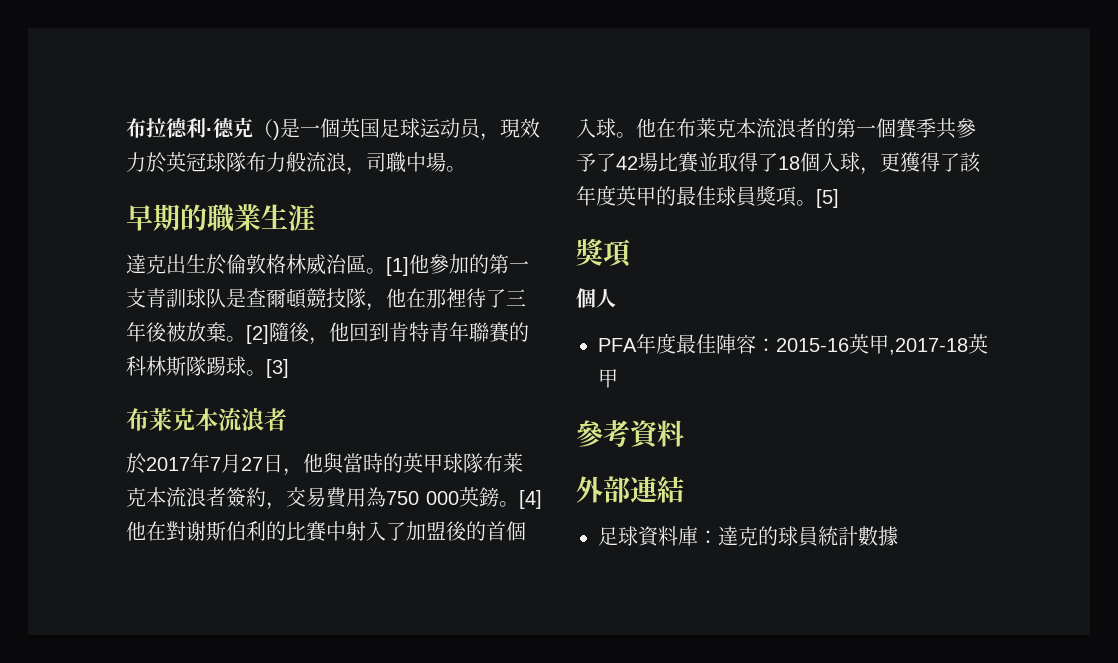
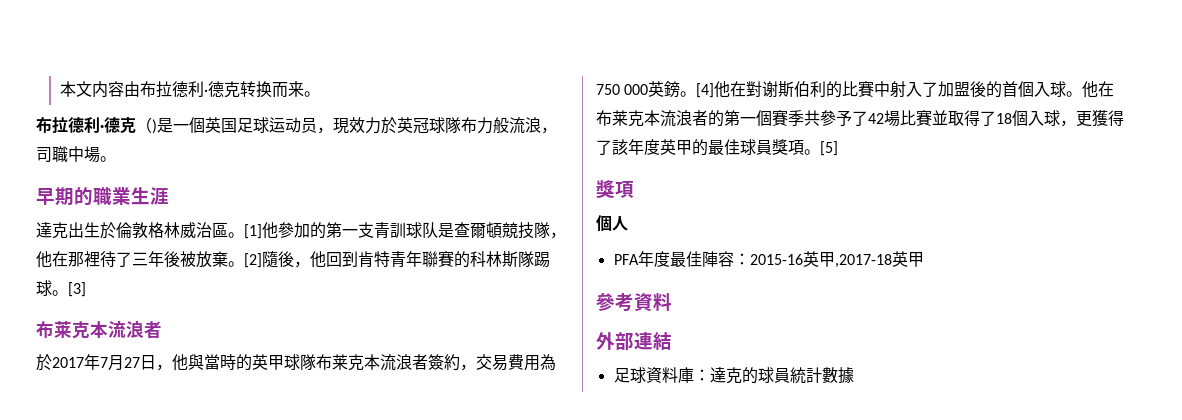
(126, 128) none -> [59,81,320,98] 本文内容由布拉德利·德克转换而来。 //

